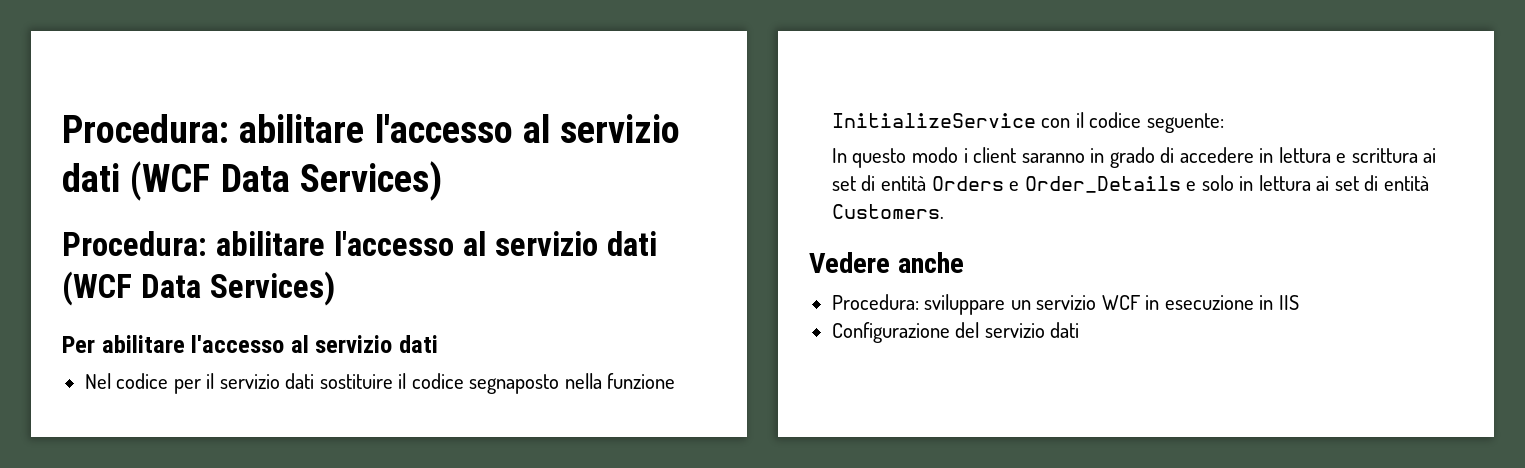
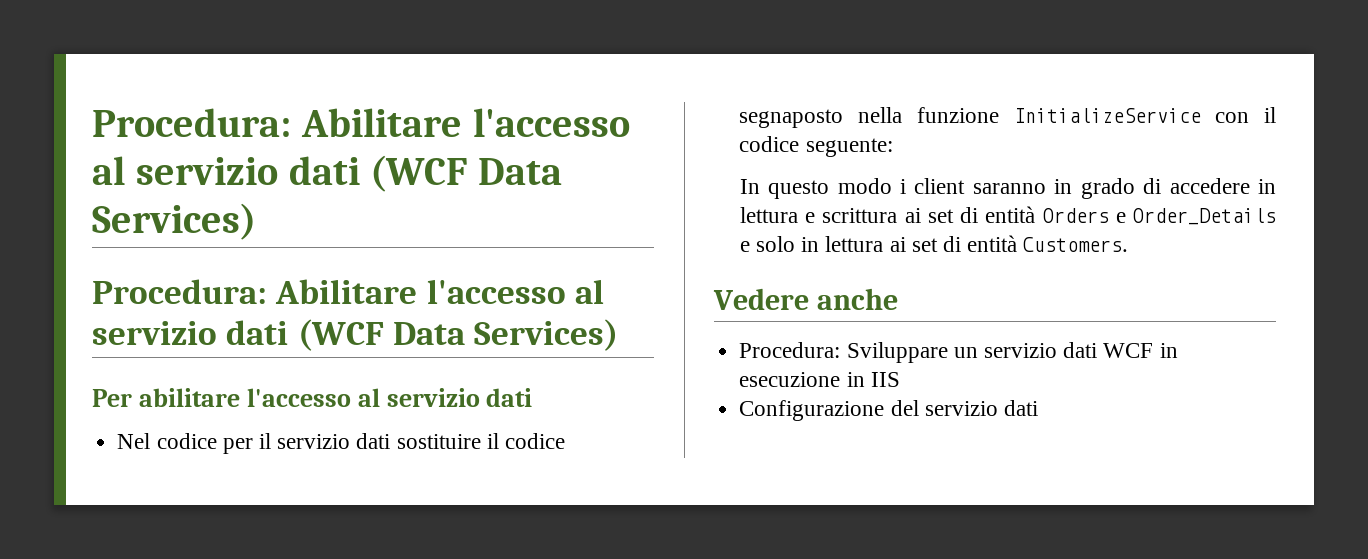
[62,114,365,143] Procedura: abilitare -> [92,108,462,137] Procedura: Abilitare
[215,231,325,256] abilitare -> [275,279,418,304] Abilitare
[924,294,1006,315] sviluppare -> [846,342,948,363] Sviluppare
(1097, 302) none -> [1063,342,1098,358] dati

